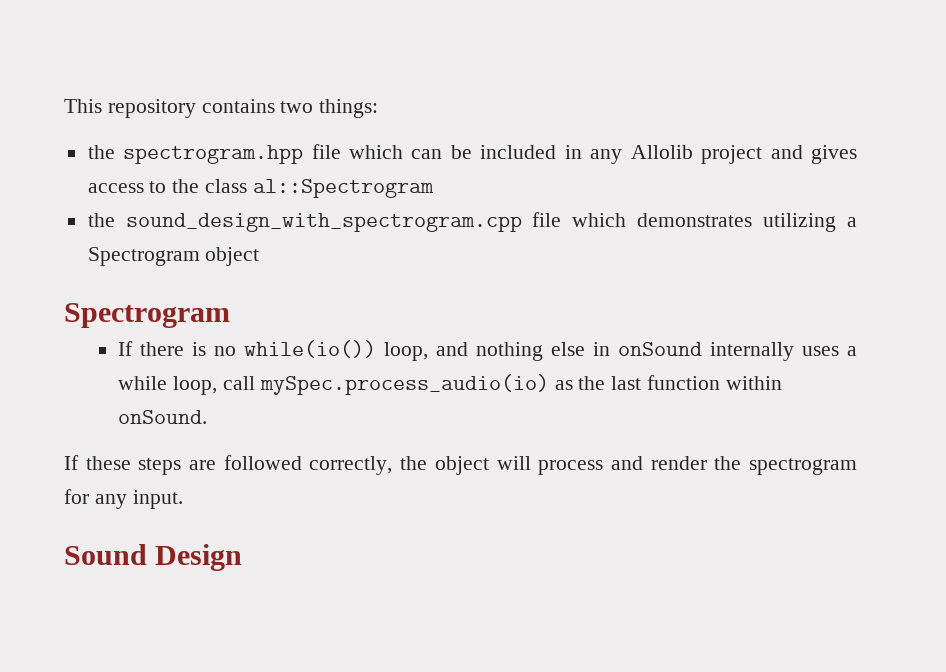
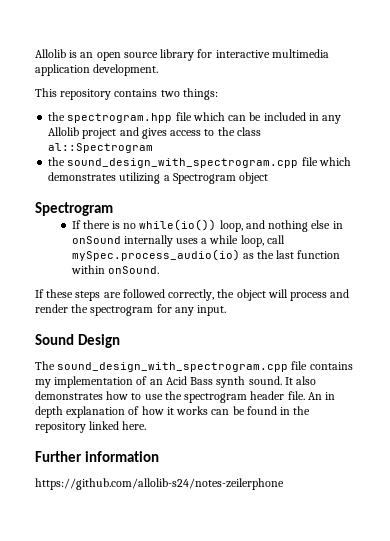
(64, 106) none -> [35,49,329,61] [35,64,159,76] Allolib is an open source library for interactive multimedia application development. //
(243, 557) none -> [35,361,353,372] [35,376,317,388] [35,391,336,403] [35,406,311,418] [35,421,147,433] [35,451,159,462] [35,478,284,490] // The sound_design_with_spectrogram.cpp file contains my implementation of an Acid Bass synth sound. It also demonstrates how to use the spectrogram header file. An in depth explanation of how it works can be found in the repository linked here. // Further information // https://github.com/allolib-s24/notes-zeilerphone

